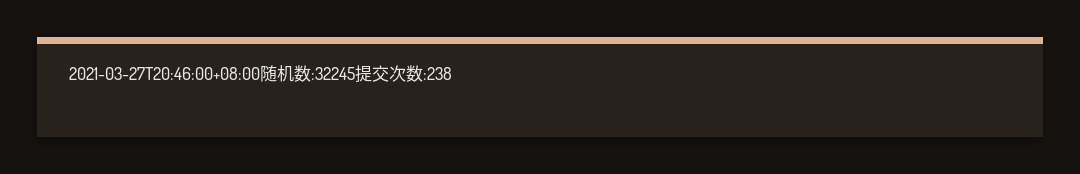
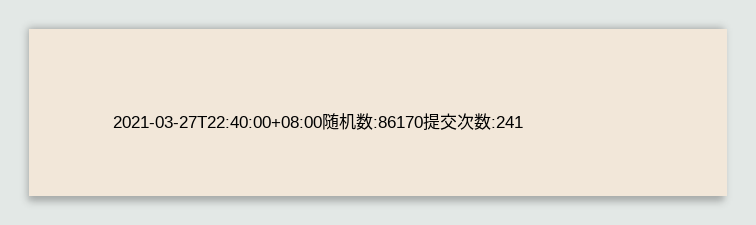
[69,65,355,82] 2021-03-27T20:46:00+08:00随机数:32245 -> [113,113,423,130] 2021-03-27T22:40:00+08:00随机数:86170
[423,67,452,80] :238 -> [491,116,523,128] :241

